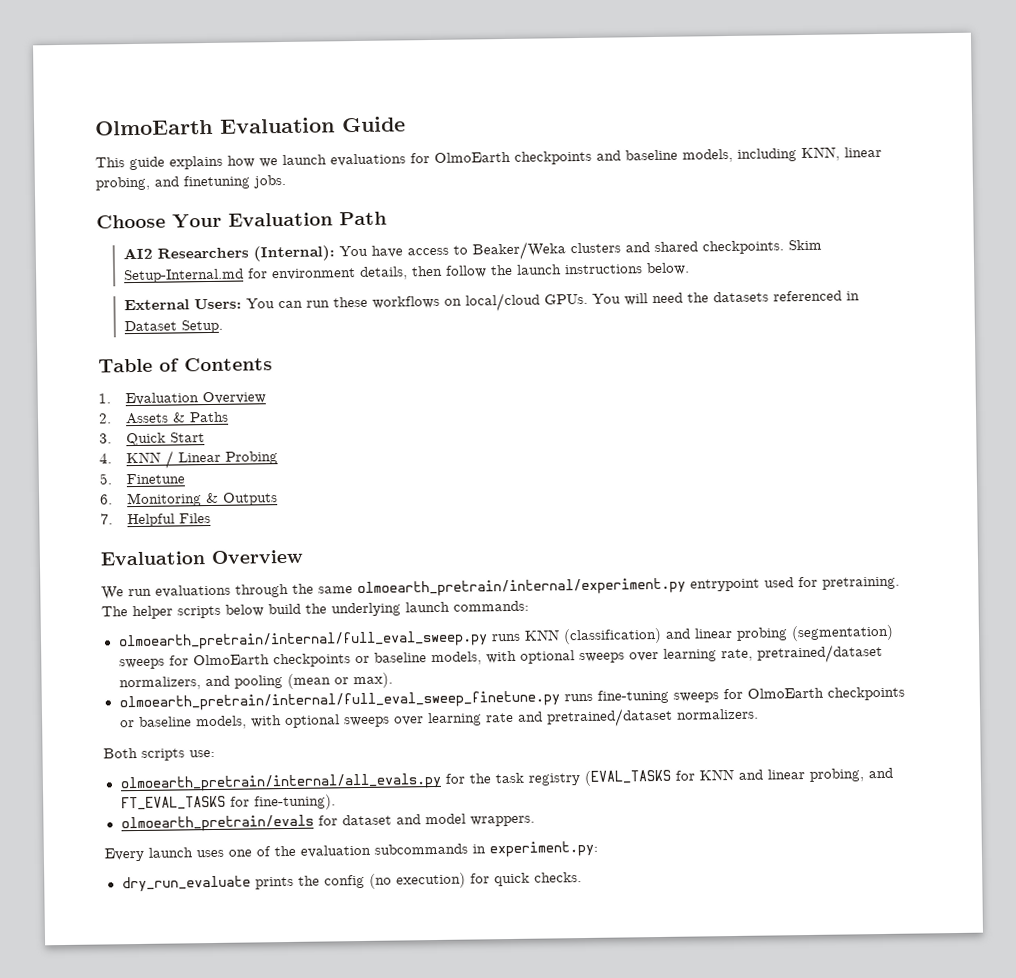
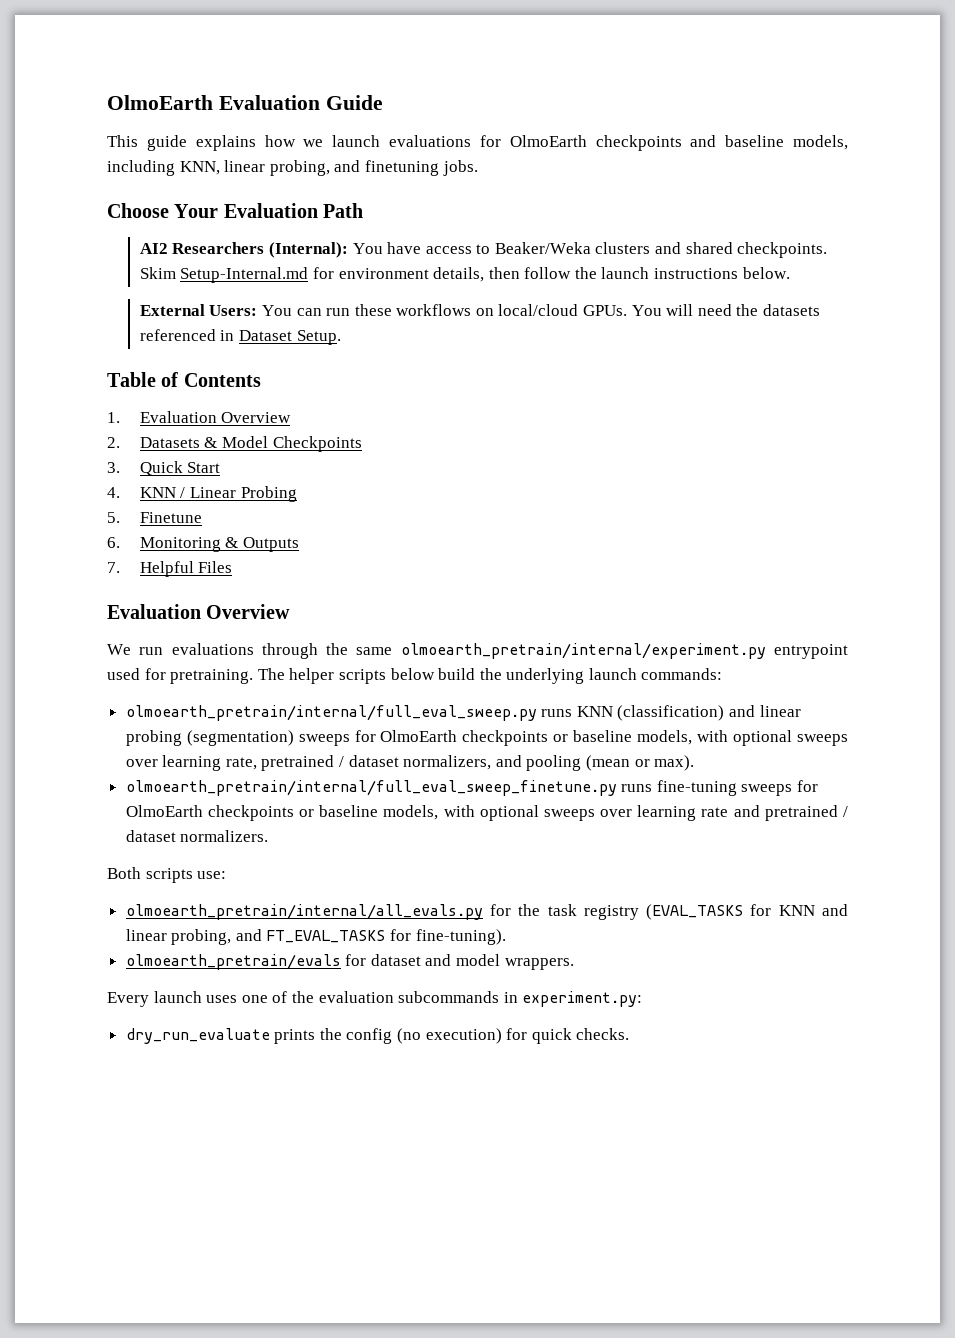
[124,411,229,425] Assets & Paths -> [139,436,362,452] Datasets & Model Checkpoints
[756,643,883,664] pretrained/dataset -> [261,755,399,771] pretrained / dataset
[545,707,673,728] pretrained/dataset -> [764,805,849,821] [125,830,176,842] pretrained / dataset

